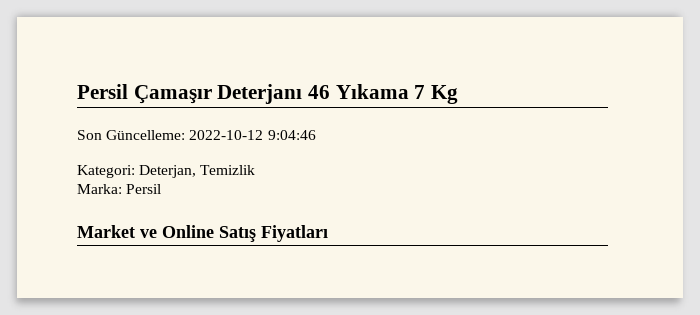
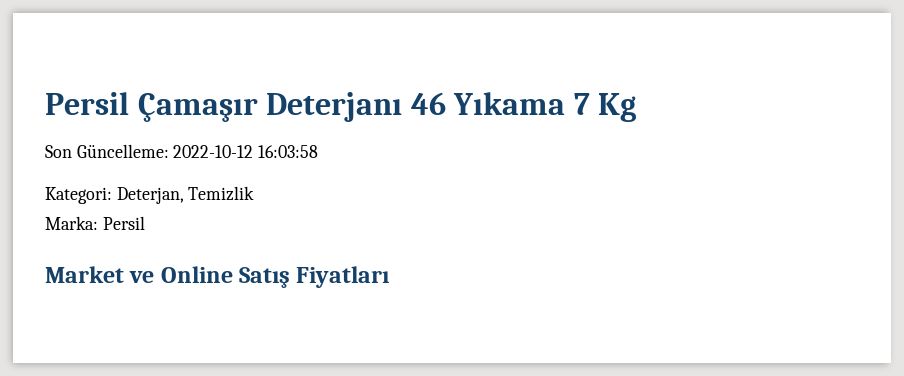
[267,130,316,140] 9:04:46 -> [258,145,319,158] 16:03:58

